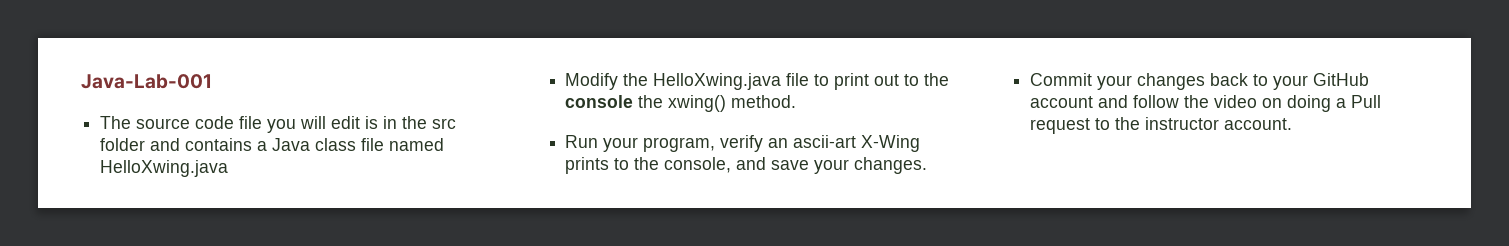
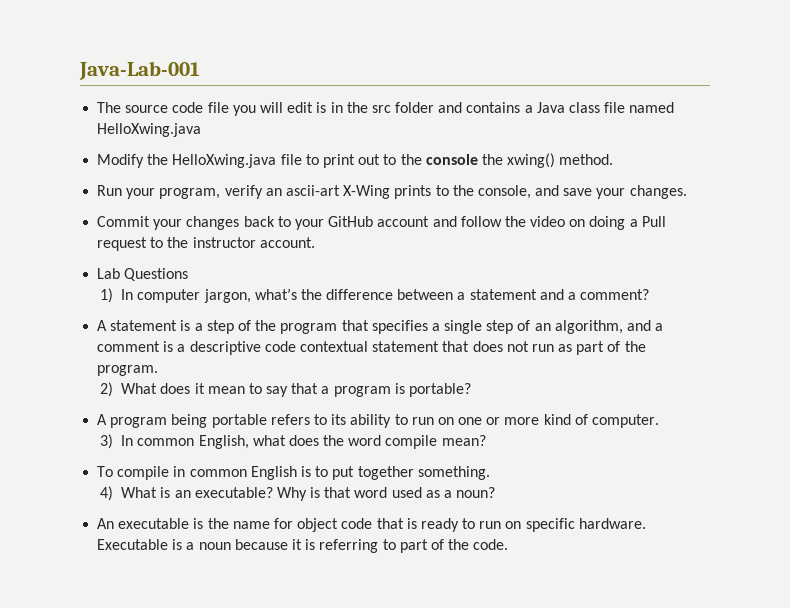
(1293, 124) none -> [97,268,189,281] [100,288,650,303] [97,320,664,334] [97,341,646,355] [97,365,159,376] [100,382,472,397] [97,414,660,428] [100,434,486,449] [97,466,490,480] [100,486,496,501] [97,518,646,532] [97,539,509,553] // Lab Questions // 1) In computer jargon, what’s the difference between a statement and a comment? // A statement is a step of the program that specifies a single step of an algorithm, and a comment is a descriptive code contextual statement that does not run as part of the program. // 2) What does it mean to say that a program is portable? // A program being portable refers to its ability to run on one or more kind of computer. // 3) In common English, what does the word compile mean? // To compile in common English is to put together something. // 4) What is an executable? Why is that word used as a noun? // An executable is the name for object code that is ready to run on specific hardware. Executable is a noun because it is referring to part of the code.

